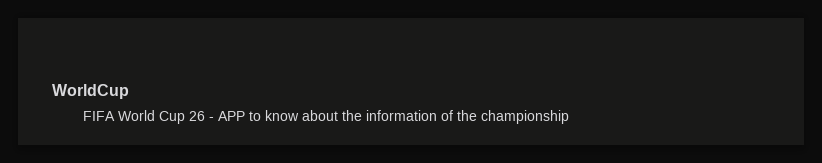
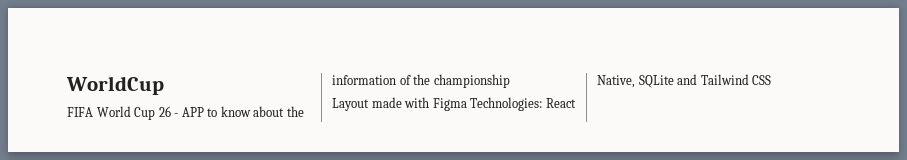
(570, 117) none -> [332,97,576,111] [597,74,772,88] // Layout made with Figma Technologies: React Native, SQLite and Tailwind CSS

